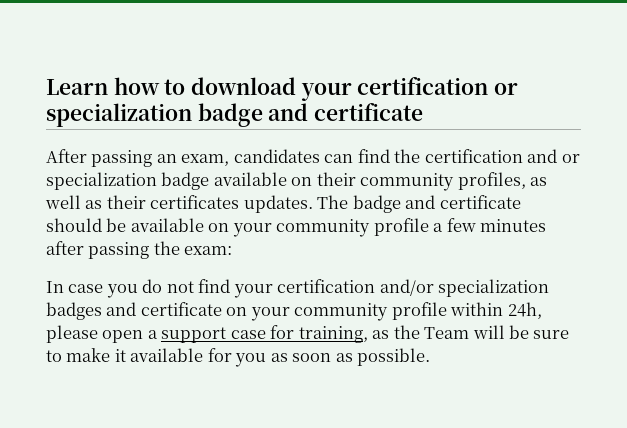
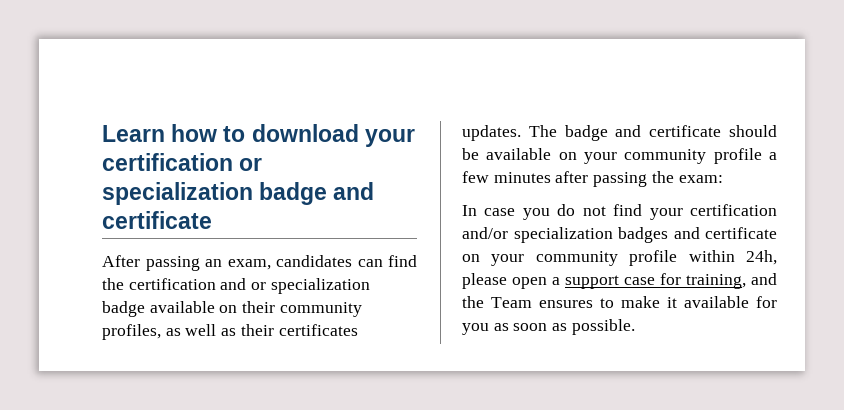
[372,330,390,339] as -> [751,273,777,285] and
[472,325,570,339] will be sure -> [539,300,593,308] ensures

